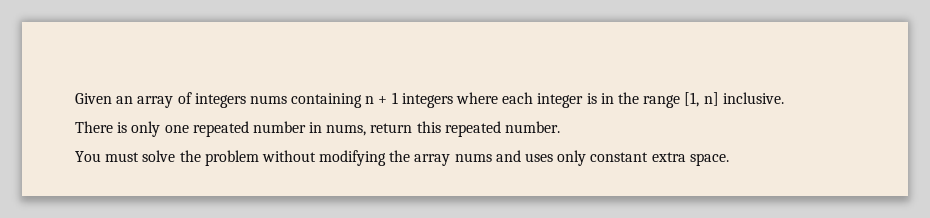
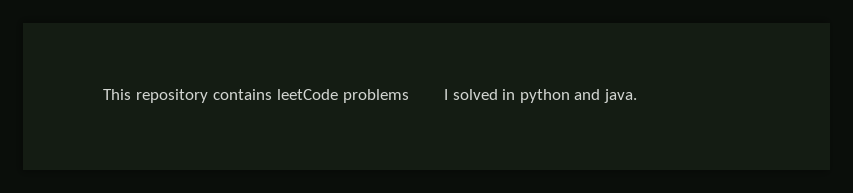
[75,92,784,108] [75,121,561,137] [75,150,729,166] Given an array of integers nums containing n + 1 integers where each integer is in the range [1, n] inclusive. // There is only one repeated number in nums, return this repeated number. // You must solve the problem without modifying the array nums and uses only constant extra space. -> [103,89,637,103] This repository contains leetCode problems I solved in python and java.

